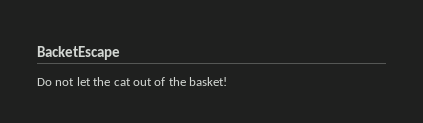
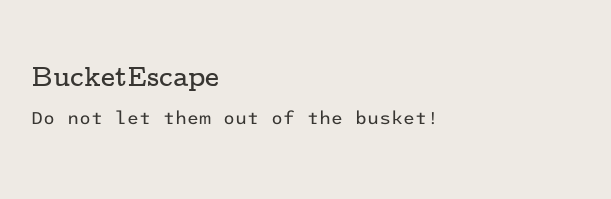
[37,46,120,60] BacketEscape -> [31,67,219,91] BucketEscape
[93,77,131,86] the cat -> [163,110,211,125] them
[189,77,227,86] basket! -> [355,110,439,125] busket!

